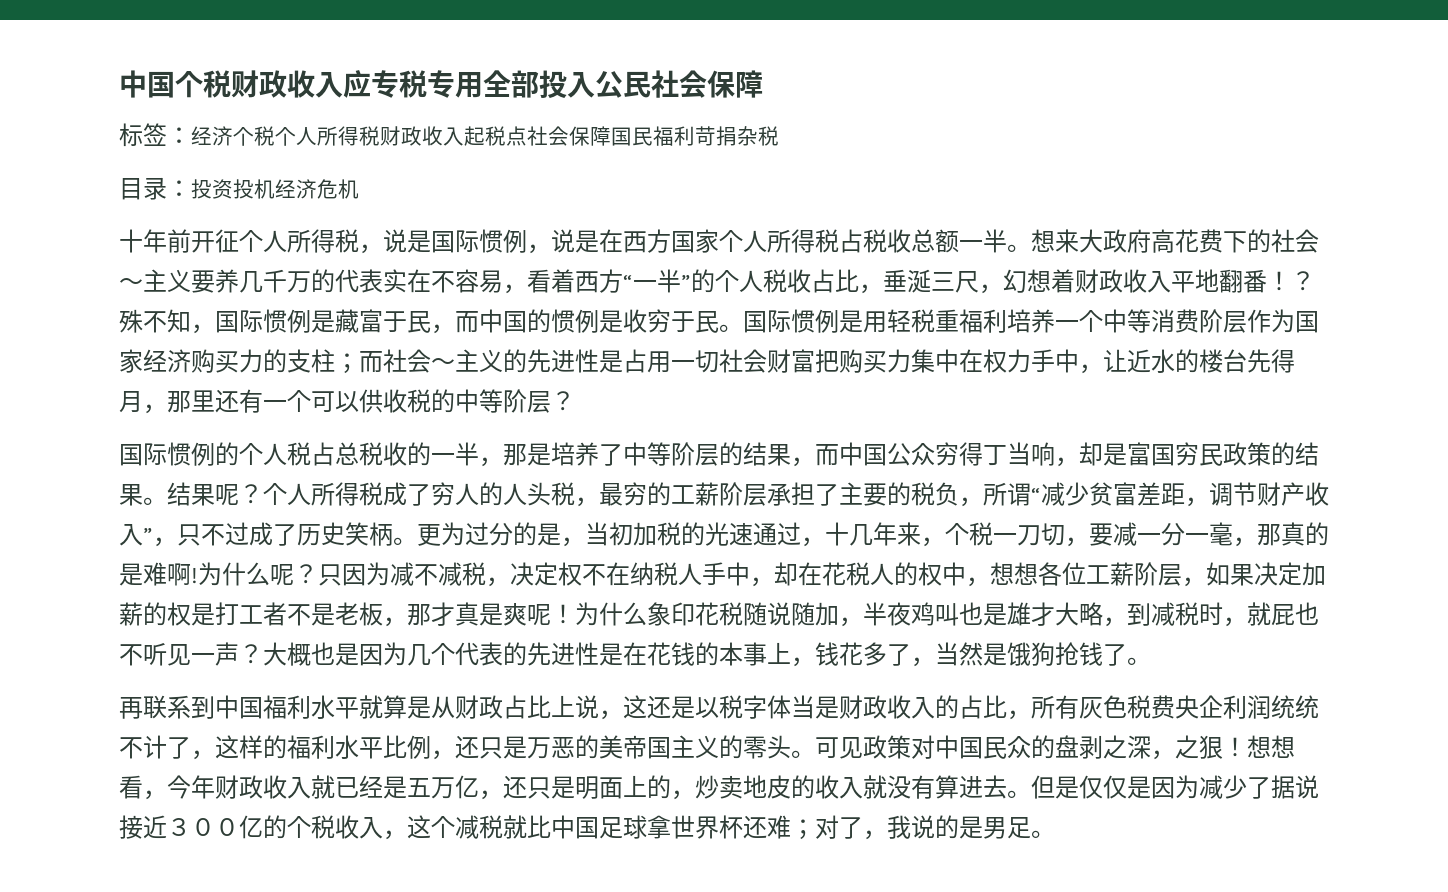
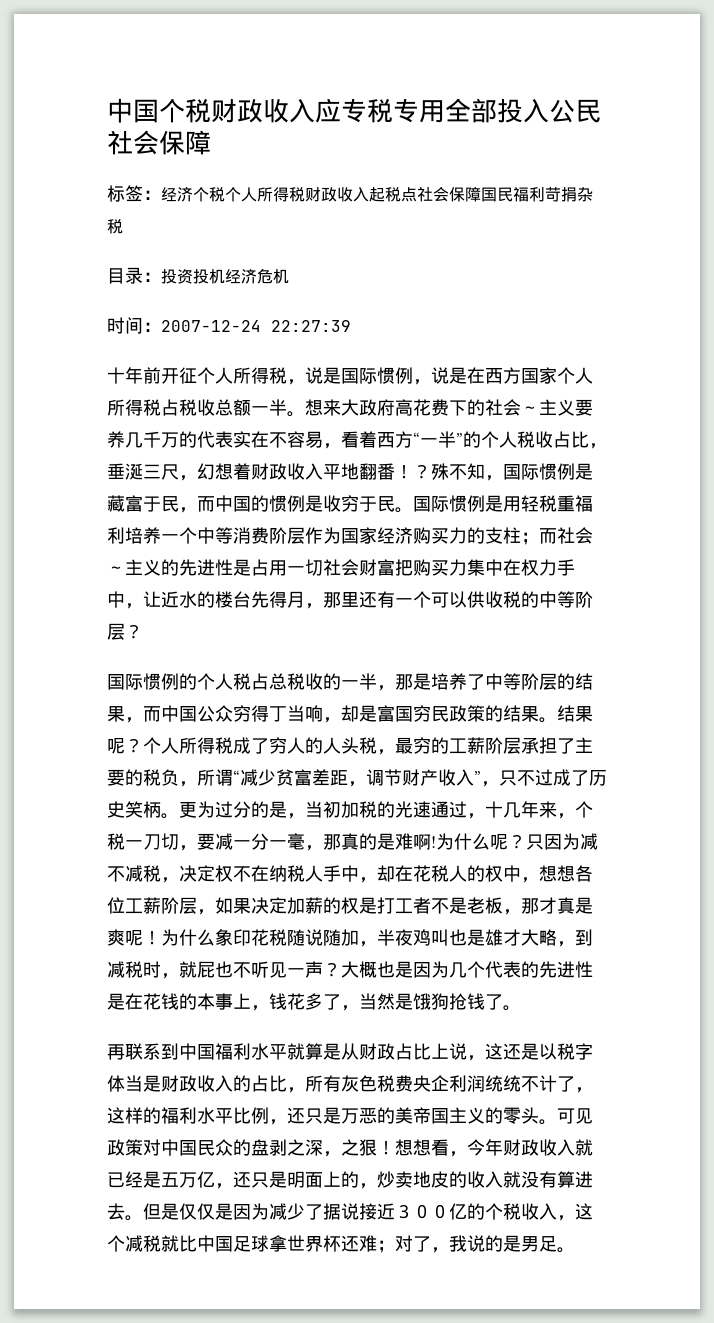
(359, 189) none -> [107,317,351,334] // 时间：2007-12-24 22:27:39

